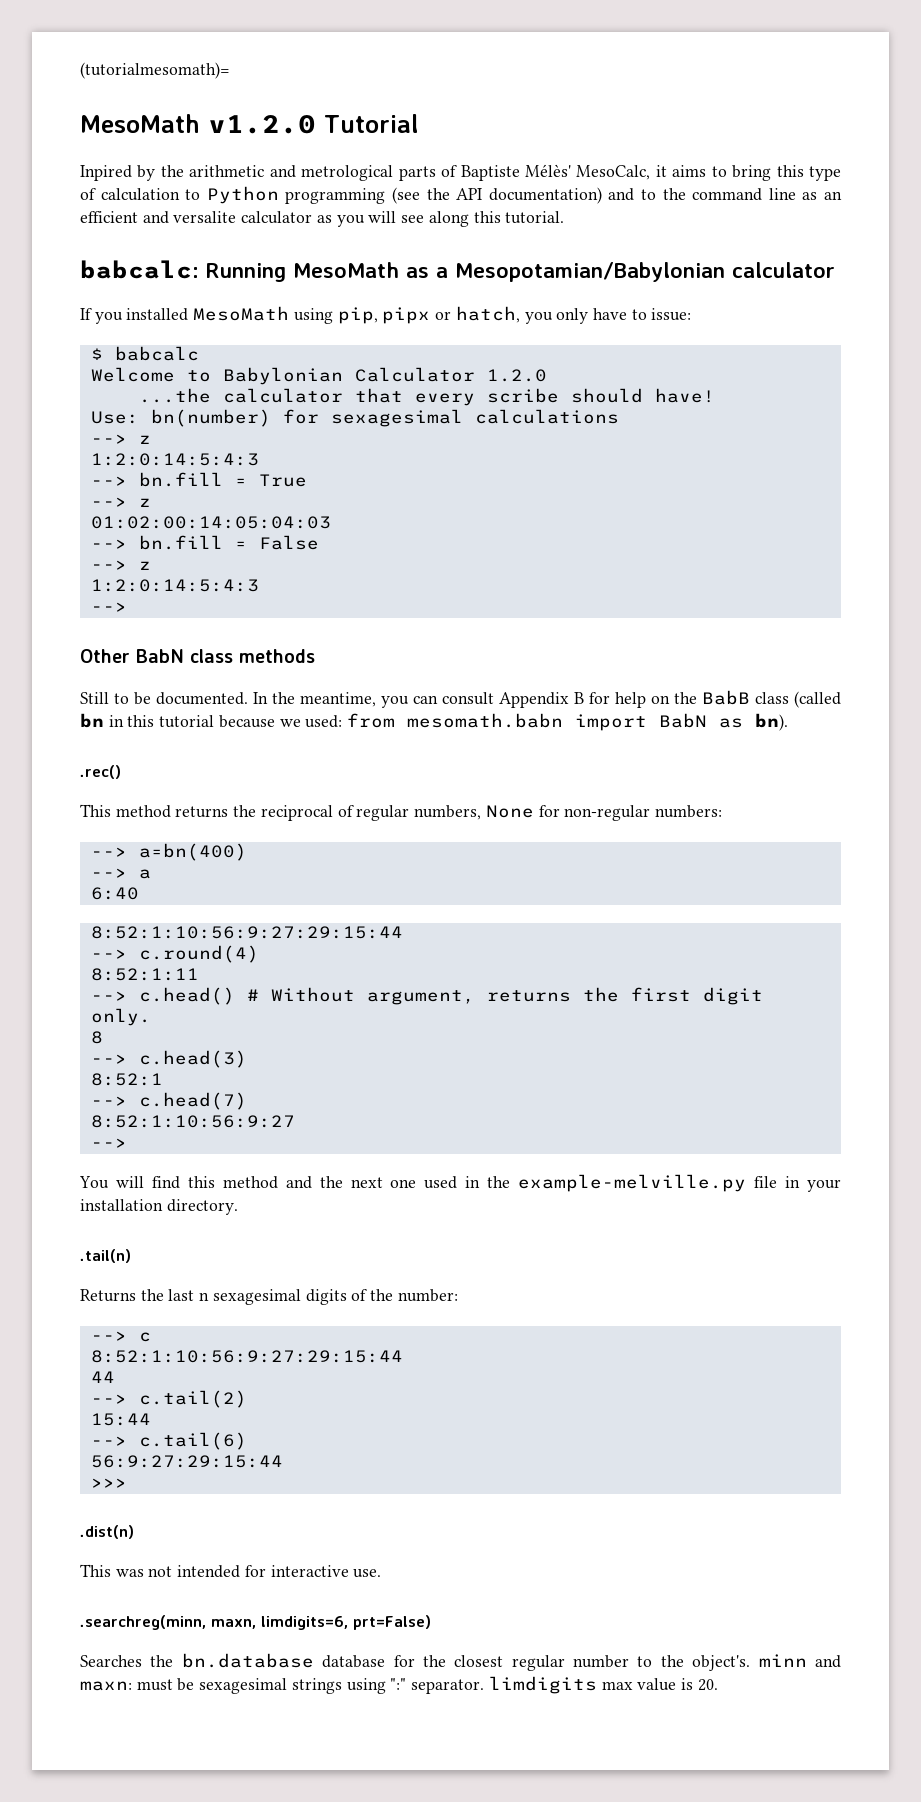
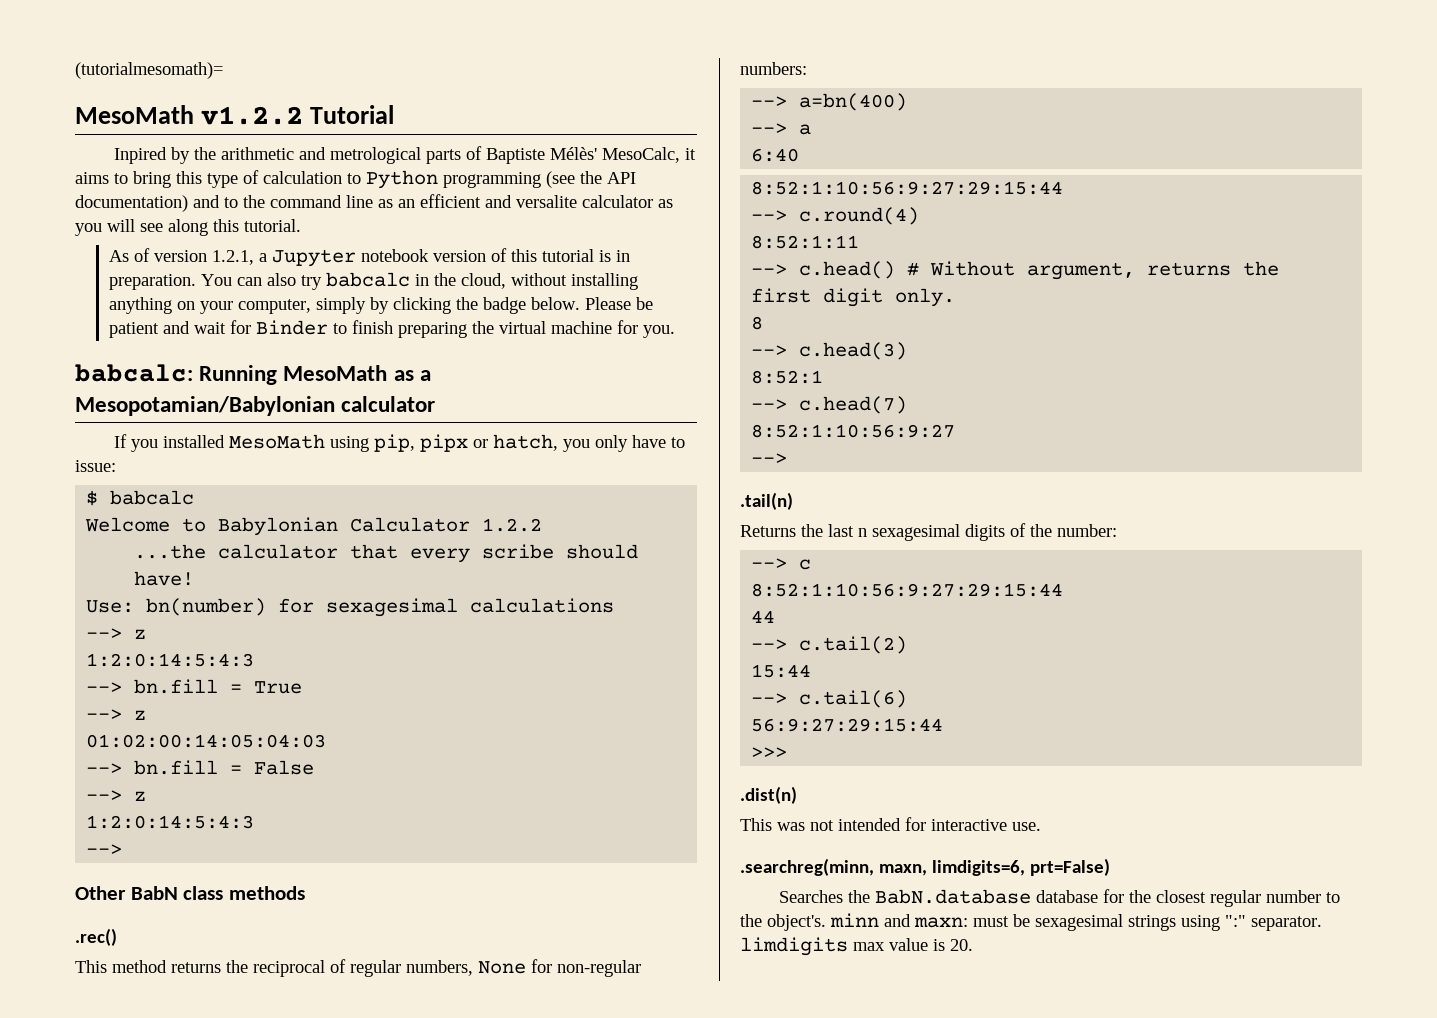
[208,115,316,134] v1.2.0 -> [201,106,304,125] v1.2.2
(565, 217) none -> [109,248,631,267] [109,272,639,290] [109,297,654,314] [109,320,676,338] // As of version 1.2.1, a Jupyter notebook version of this tutorial is in preparation. You can also try babcalc in the cloud, without installing anything on your computer, simply by clicking the badge below. Please be patient and wait for Binder to finish preparing the virtual machine for you.
[486,369,547,382] 1.2.0 -> [482,518,543,532] 1.2.2
[80,690,841,708] [80,713,789,731] // Still to be documented. In the meantime, you can consult Appendix B for help on the BabB class (called bn in this tutorial because we used: from mesomath.babn import BabN as bn). -> (305, 893) none
[79,1174,841,1192] [80,1199,238,1215] // You will find this method and the next one used in the example-melville.py file in your installation directory. -> (788, 458) none
[181,1653,314,1668] bn.database -> [874,889,1031,904] BabN.database

